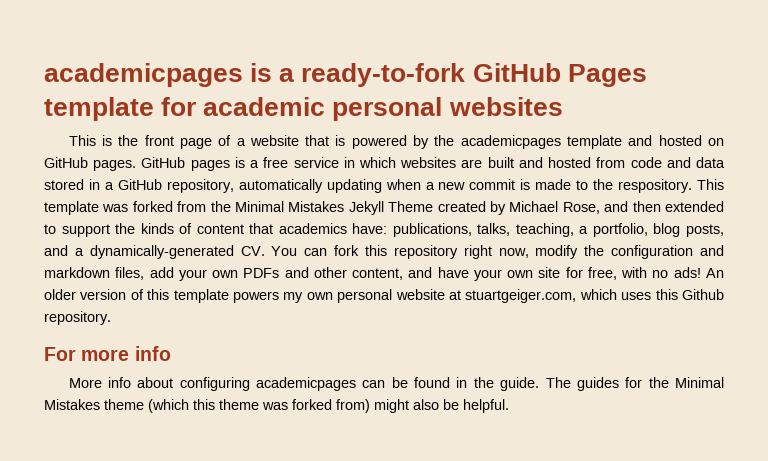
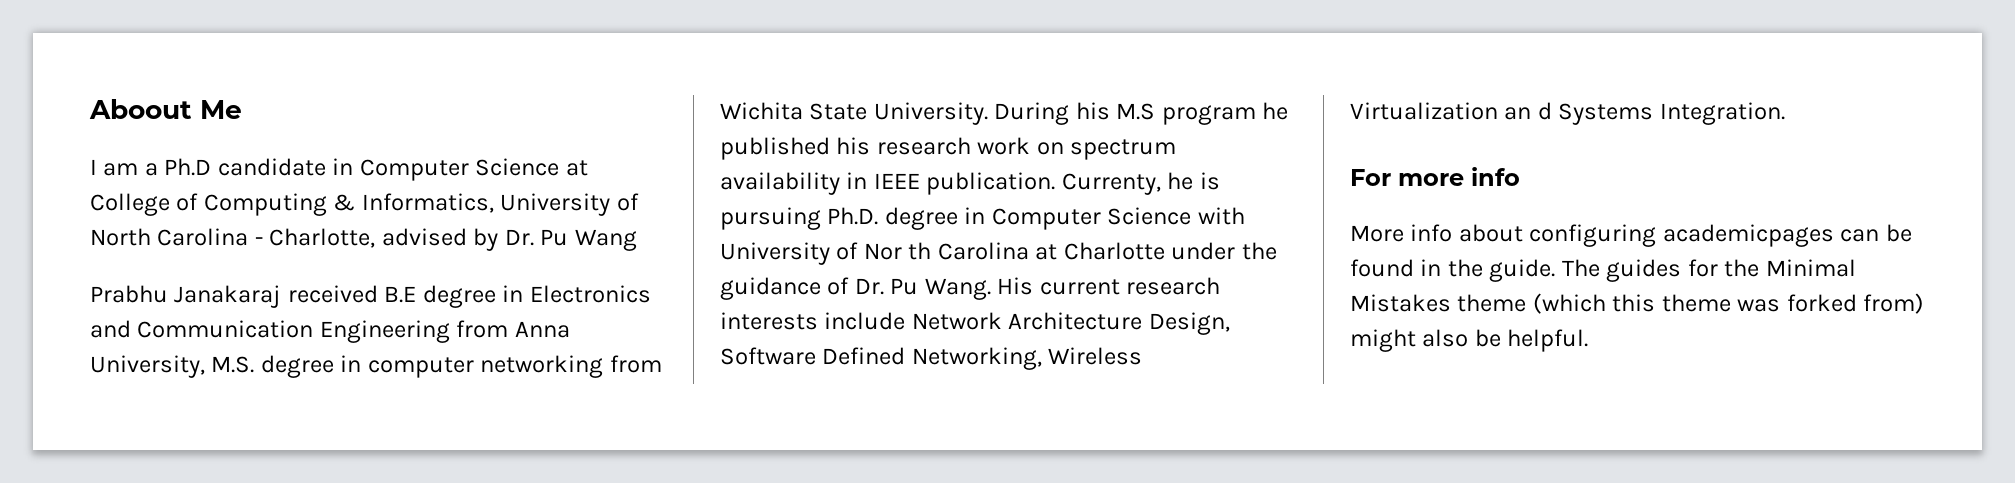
[44,63,647,87] [44,97,563,121] [68,135,724,149] [44,157,725,171] [44,179,724,193] [44,201,724,215] [44,223,724,237] [44,245,724,259] [44,267,725,281] [44,289,724,303] [44,311,111,325] academicpages is a ready-to-fork GitHub Pages template for academic personal websites // This is the front page of a website that is powered by the academicpages template and hosted on GitHub pages. GitHub pages is a free service in which websites are built and hosted from code and data stored in a GitHub repository, automatically updating when a new commit is made to the respository. This template was forked from the Minimal Mistakes Jekyll Theme created by Michael Rose, and then extended to support the kinds of content that academics have: publications, talks, teaching, a portfolio, blog posts, and a dynamically-generated CV. You can fork this repository right now, modify the configuration and markdown files, add your own PDFs and other content, and have your own site for free, with no ads! An older version of this template powers my own personal website at stuartgeiger.com, which uses this Github repository. -> [89,99,242,119] [90,158,588,181] [90,193,639,216] [90,228,637,251] [90,285,651,308] [90,320,570,343] [90,355,662,378] [720,102,1289,125] [720,137,1177,160] [720,172,1220,195] [720,207,1245,230] [720,242,1277,265] [720,277,1221,300] [720,312,1230,335] [720,347,1143,370] [1350,102,1785,125] Aboout Me // I am a Ph.D candidate in Computer Science at College of Computing & Informatics, University of North Carolina - Charlotte, advised by Dr. Pu Wang // Prabhu Janakaraj received B.E degree in Electronics and Communication Engineering from Anna University, M.S. degree in computer networking from Wichita State University. During his M.S program he published his research work on spectrum availability in IEEE publication. Currenty, he is pursuing Ph.D. degree in Computer Science with University of Nor th Carolina at Charlotte under the guidance of Dr. Pu Wang. His current research interests include Network Architecture Design, Software Defined Networking, Wireless Virtualization an d Systems Integration.

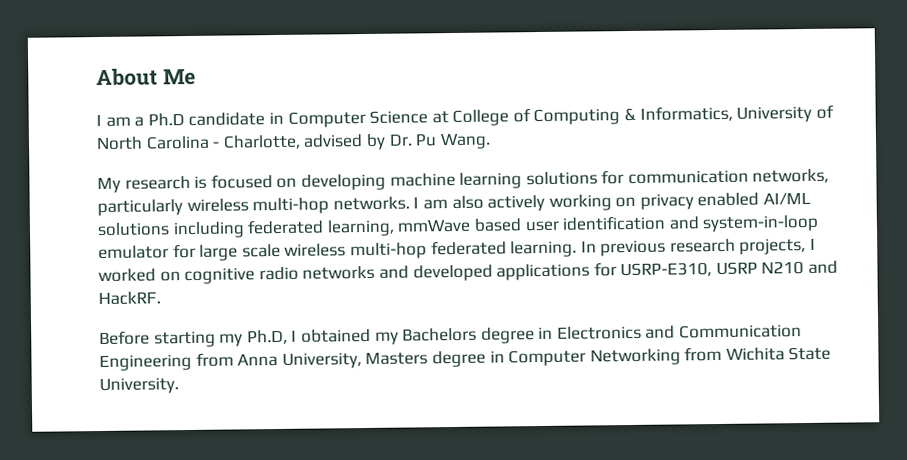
[89,99,192,119] Aboout -> [96,68,158,87] About
[574,229,637,251] [90,285,417,308] Wang // Prabhu Janakaraj received B.E -> [439,132,491,150] [97,168,830,194] [97,191,812,217] [97,214,820,239] [98,237,817,261] [98,260,839,285] [98,291,161,306] [99,327,478,348] Wang. // My research is focused on developing machine learning solutions for communication networks, particularly wireless multi-hop networks. I am also actively working on privacy enabled AI/ML solutions including federated learning, mmWave based user identification and system-in-loop emulator for large scale wireless multi-hop federated learning. In previous research projects, I worked on cognitive radio networks and developed applications for USRP-E310, USRP N210 and HackRF. // Before starting my Ph.D, I obtained my Bachelors
[211,355,604,378] M.S. degree in computer networking -> [365,348,681,368] Masters degree in Computer Networking
[994,102,1289,125] [720,137,1177,160] [720,172,1220,195] [720,207,1245,230] [720,242,1277,265] [720,277,1221,300] [720,312,1230,335] [720,347,1143,370] [1350,102,1785,125] [1350,167,1520,186] [1350,224,1912,247] [1350,259,1856,282] [1350,293,1925,314] [1350,329,1589,352] During his M.S program he published his research work on spectrum availability in IEEE publication. Currenty, he is pursuing Ph.D. degree in Computer Science with University of Nor th Carolina at Charlotte under the guidance of Dr. Pu Wang. His current research interests include Network Architecture Design, Software Defined Networking, Wireless Virtualization an d Systems Integration. // For more info // More info about configuring academicpages can be found in the guide. The guides for the Minimal Mistakes theme (which this theme was forked from) might also be helpful. -> (179, 386) none

